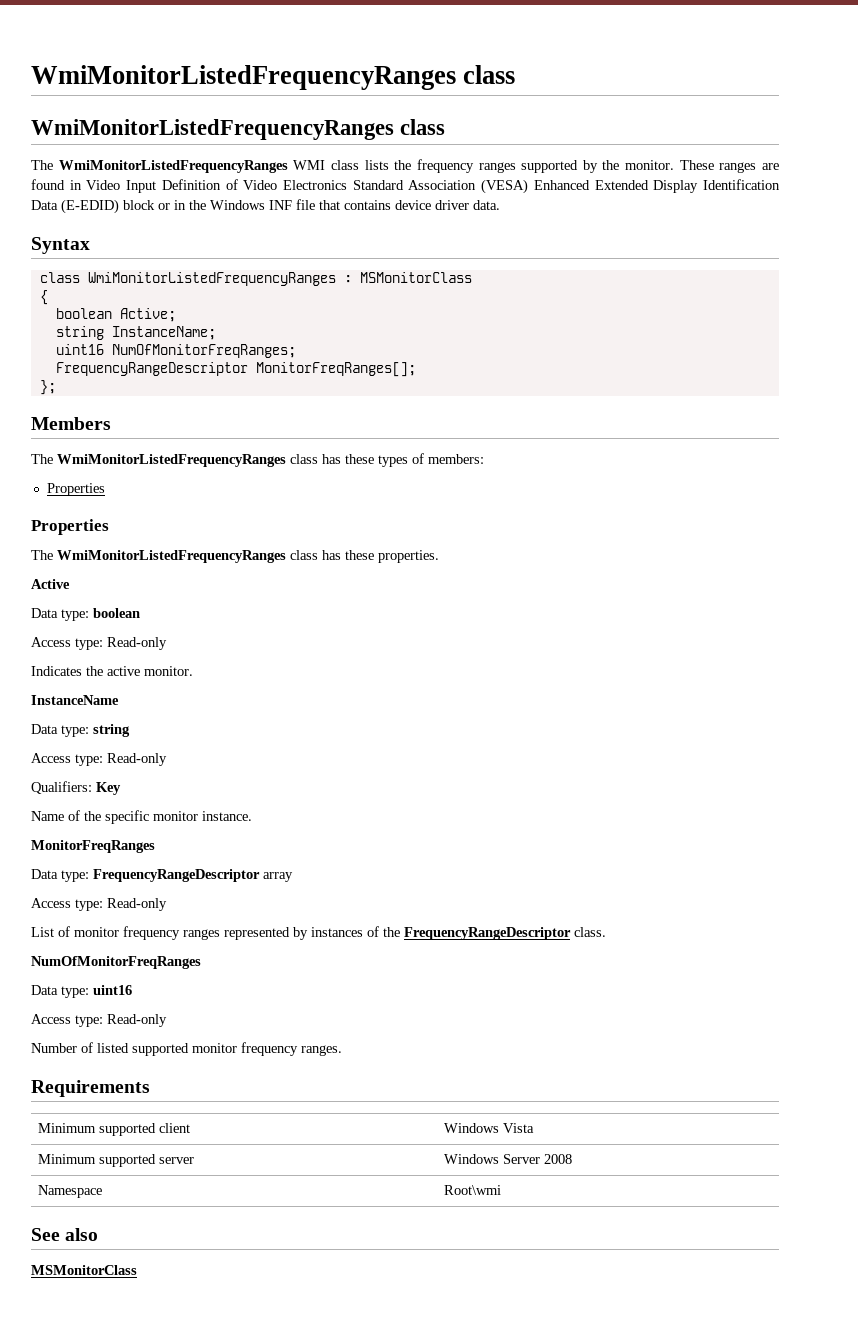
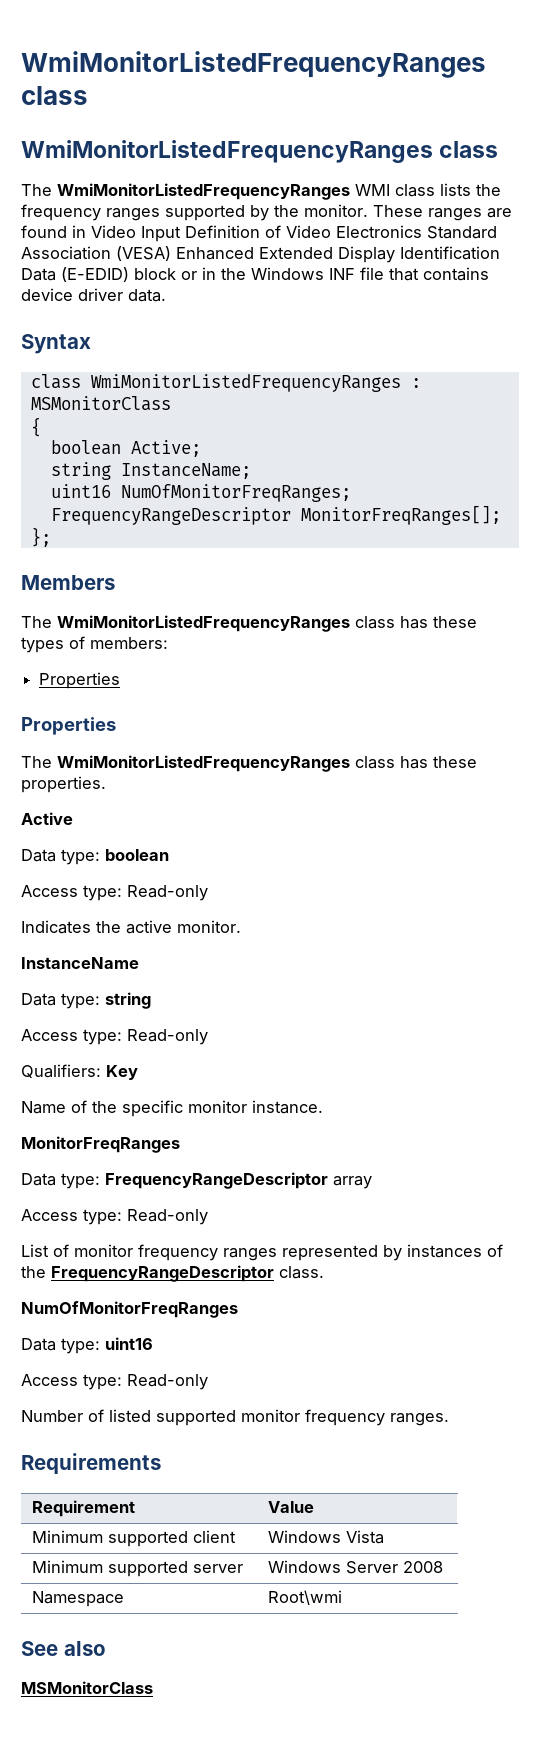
(150, 1088) none -> [32,1500,136,1517] [268,1501,315,1513] // Requirement | Value

